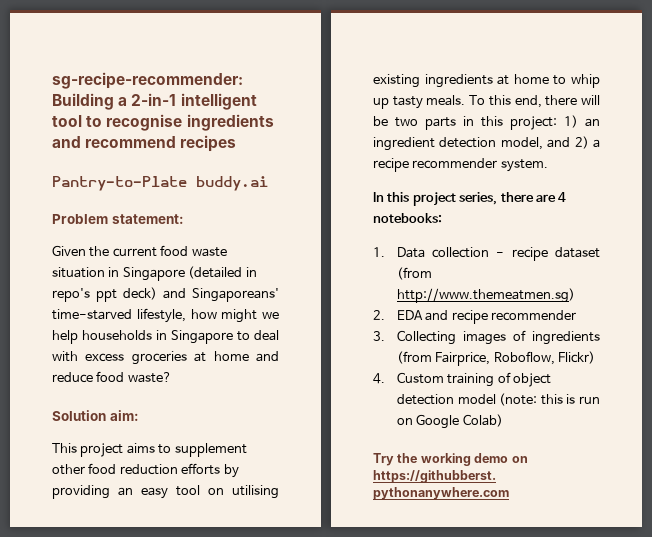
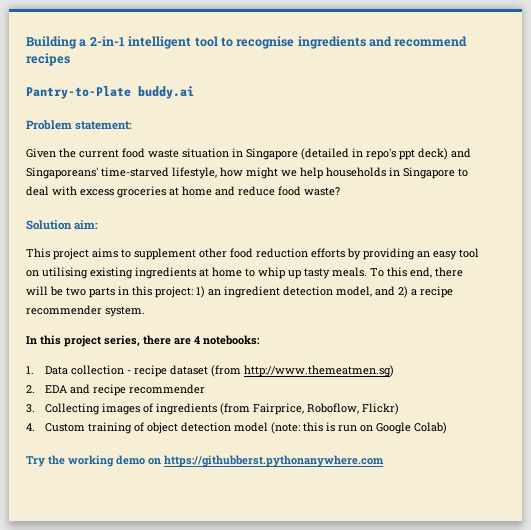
[52,72,243,89] sg-recipe-recommender: -> (26, 42) none

